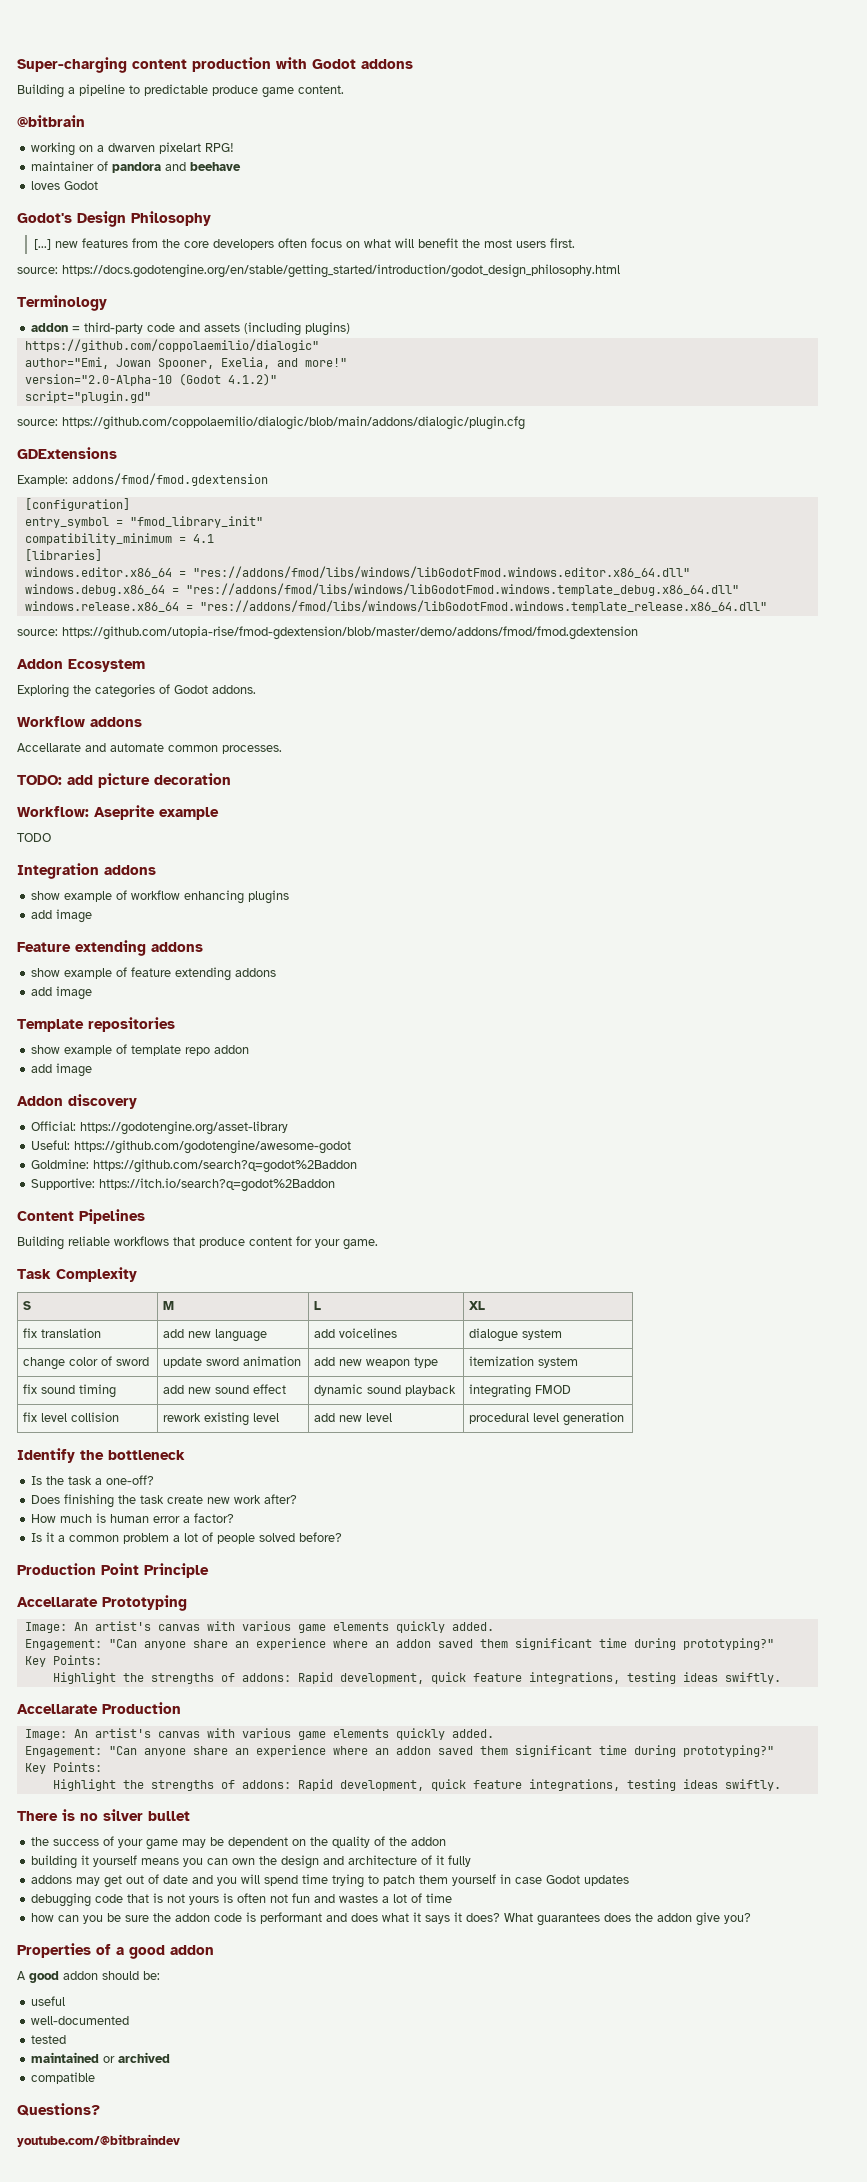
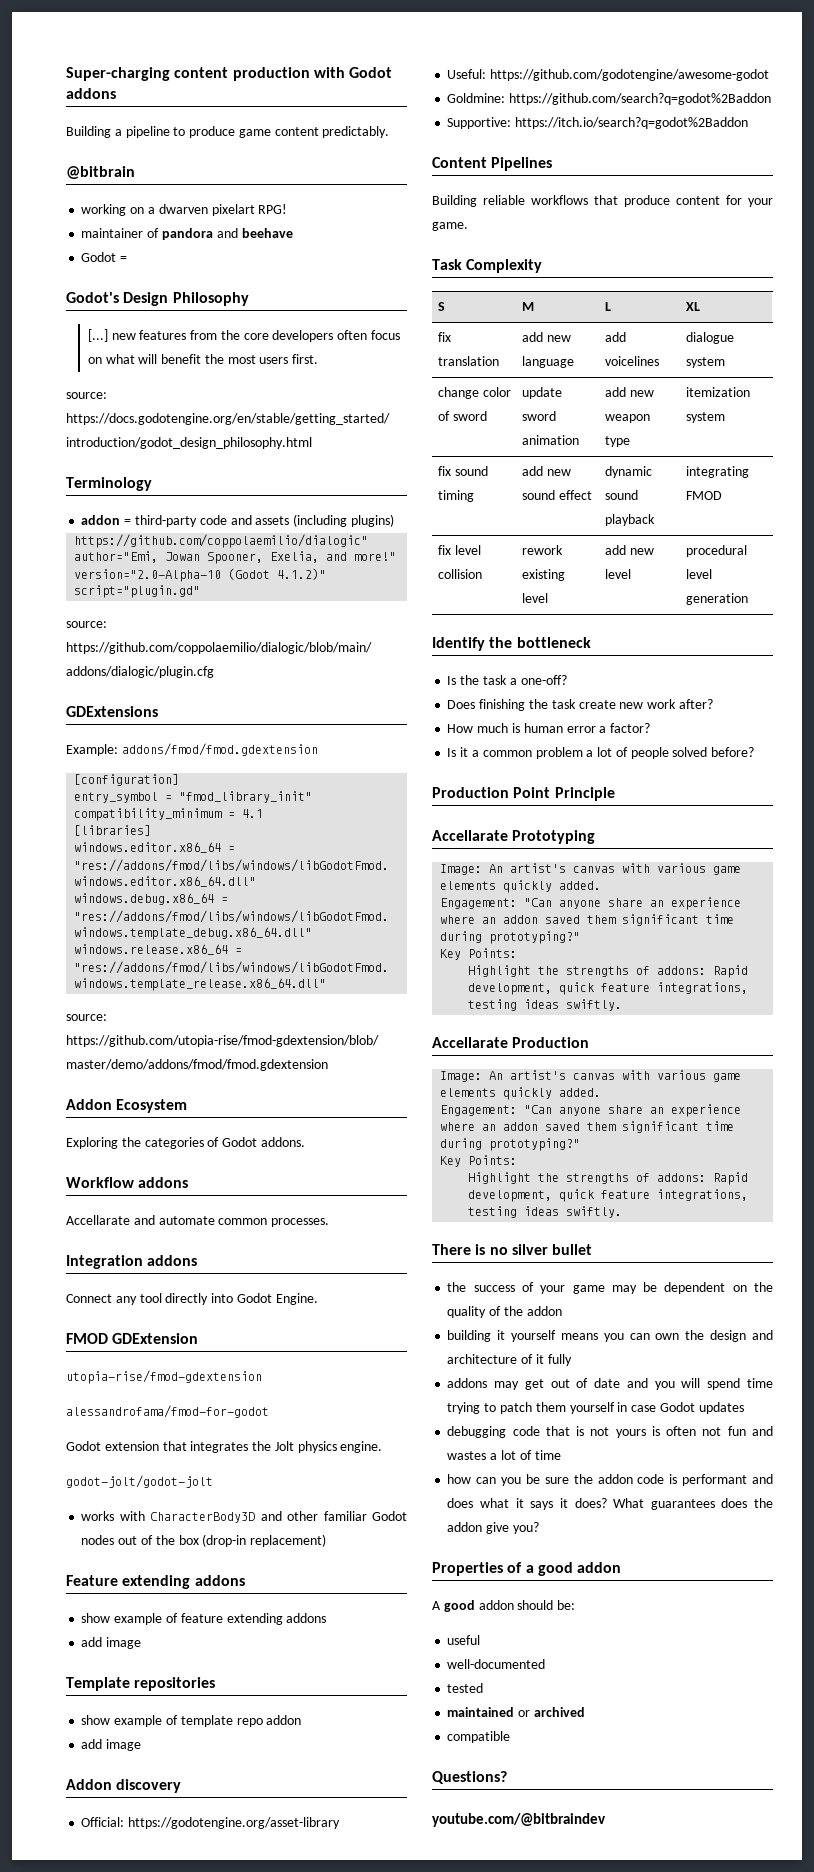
[144,84,208,96] predictable -> (186, 131) none
[298,85,344,94] content. -> [274,126,390,138] content predictably.
[30,181,98,190] loves Godot -> [81,252,128,262] Godot =
[17,773,231,788] [17,805,219,820] [17,833,51,842] [17,863,156,879] [30,890,289,904] [30,909,92,923] TODO: add picture decoration // Workflow: Aseprite example // TODO // Integration addons // show example of workflow enhancing plugins // add image -> [66,1255,198,1269] [66,1293,318,1305] [66,1333,199,1344] [66,1370,262,1384] [66,1405,269,1418] [66,1441,383,1453] [66,1475,213,1488] [81,1511,407,1523] [81,1534,327,1547] Integration addons // Connect any tool directly into Godot Engine. // FMOD GDExtension // utopia-rise/fmod-gdextension // alessandrofama/fmod-for-godot // Godot extension that integrates the Jolt physics engine. // godot-jolt/godot-jolt // works with CharacterBody3D and other familiar Godot nodes out of the box (drop-in replacement)

